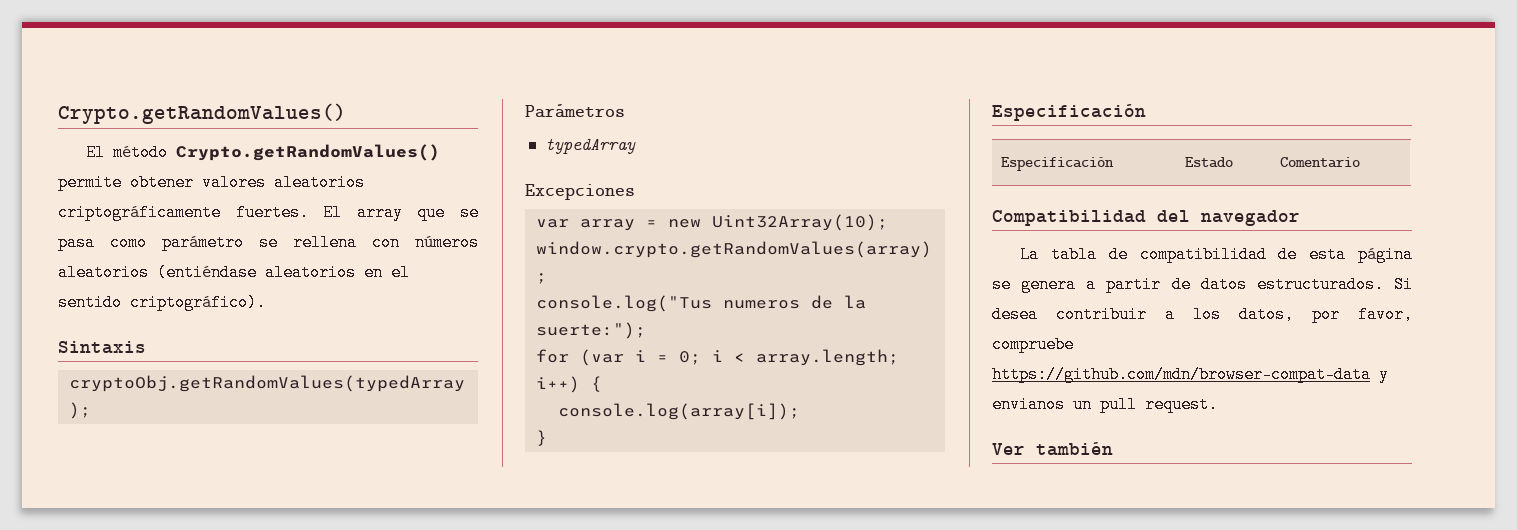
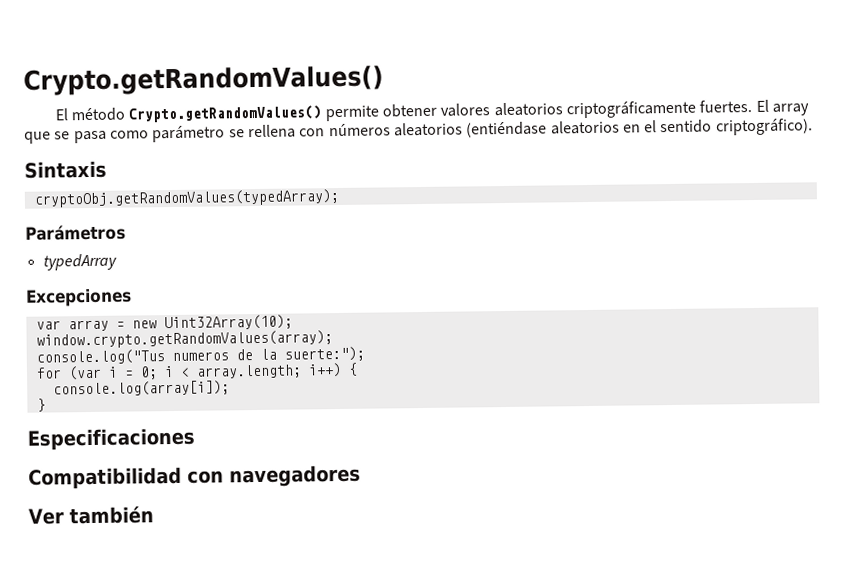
[992,104,1146,121] [1001,157,1115,171] [1185,157,1234,168] [1280,157,1361,168] [992,210,1300,226] [1019,246,1413,263] [992,276,1413,293] [992,306,1413,323] [992,336,1074,353] [992,366,1389,383] [992,396,1218,413] Especificación // Especificación | Estado | Comentario // Compatibilidad del navegador // La tabla de compatibilidad de esta página se genera a partir de datos estructurados. Si desea contribuir a los datos, por favor, compruebe https://github.com/mdn/browser-compat-data y envianos un pull request. -> [27,427,195,451] [28,464,361,490] Especificaciones // Compatibilidad con navegadores

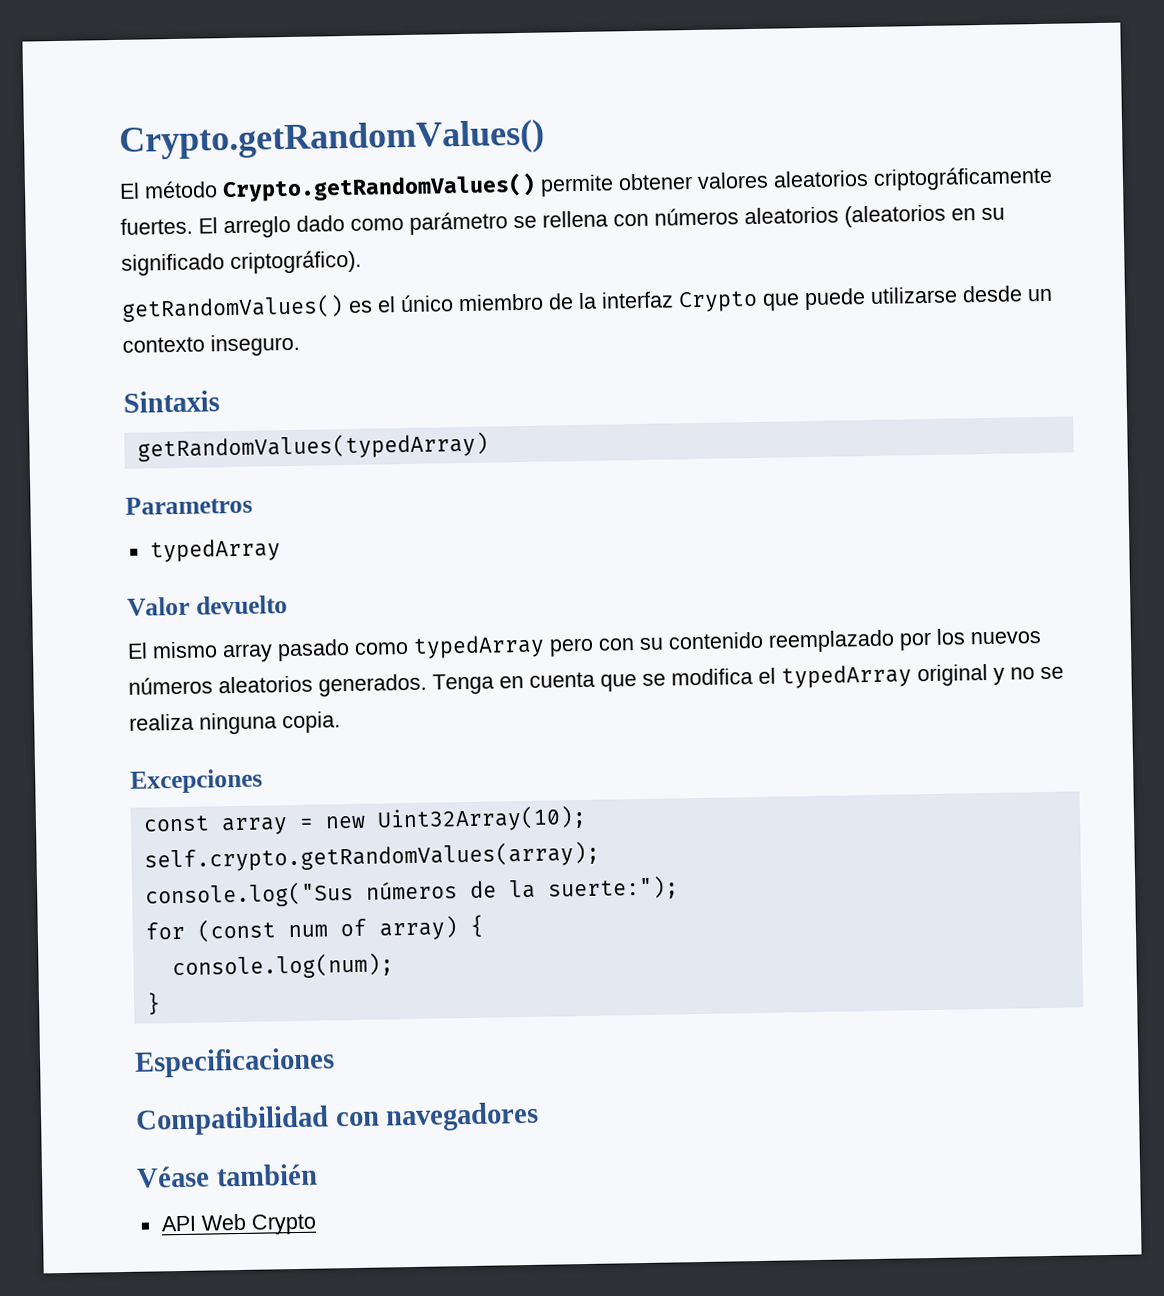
[771,103,809,116] [24,130,107,144] array que se pasa -> [223,215,345,239] arreglo dado
[466,118,813,138] (entiéndase aleatorios en el sentido criptográfico). -> [844,204,1005,228] [121,249,362,276] [121,285,1053,322] [122,333,300,357] (aleatorios en su significado criptográfico). // getRandomValues() es el único miembro de la interfaz Crypto que puede utilizarse desde un contexto inseguro.
[33,188,340,208] [25,224,126,241] [42,253,117,271] cryptoObj.getRandomValues(typedArray); // Parámetros // typedArray -> [136,431,489,462] [125,495,253,515] [149,538,281,563] [127,595,288,616] [127,628,1041,663] [128,663,1064,697] [129,711,341,735] getRandomValues(typedArray) // Parametros // typedArray // Valor devuelto // El mismo array pasado como typedArray pero con su contenido reemplazado por los nuevos números aleatorios generados. Tenga en cuenta que se modifica el typedArray original y no se realiza ninguna copia.
[35,320,61,330] var -> [142,815,210,832] const
[35,330,333,349] [35,349,229,365] window.crypto.getRandomValues(array); // console.log("Tus numeros -> [143,840,600,873] [144,880,458,909] self.crypto.getRandomValues(array); // console.log("Sus números
[67,362,342,381] (var i = 0; i < array.length; i++) -> [196,915,459,943] (const num of array)
[52,380,230,397] console.log(array[i]); -> [171,952,394,981] console.log(num);
[28,508,64,525] Ver -> [136,1165,210,1188] Véase
(154, 515) none -> [160,1213,317,1235] // API Web Crypto

